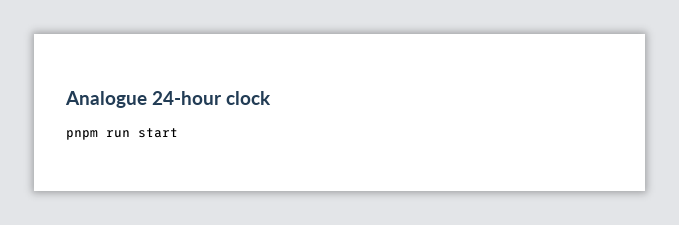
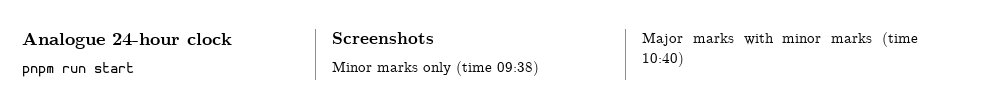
(178, 133) none -> [332,32,434,44] [332,61,539,76] [642,32,918,47] [642,52,684,67] // Screenshots // Minor marks only (time 09:38) // Major marks with minor marks (time 10:40)

